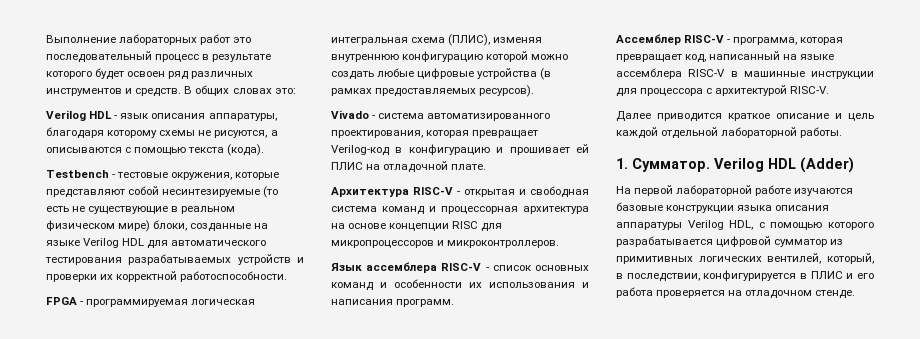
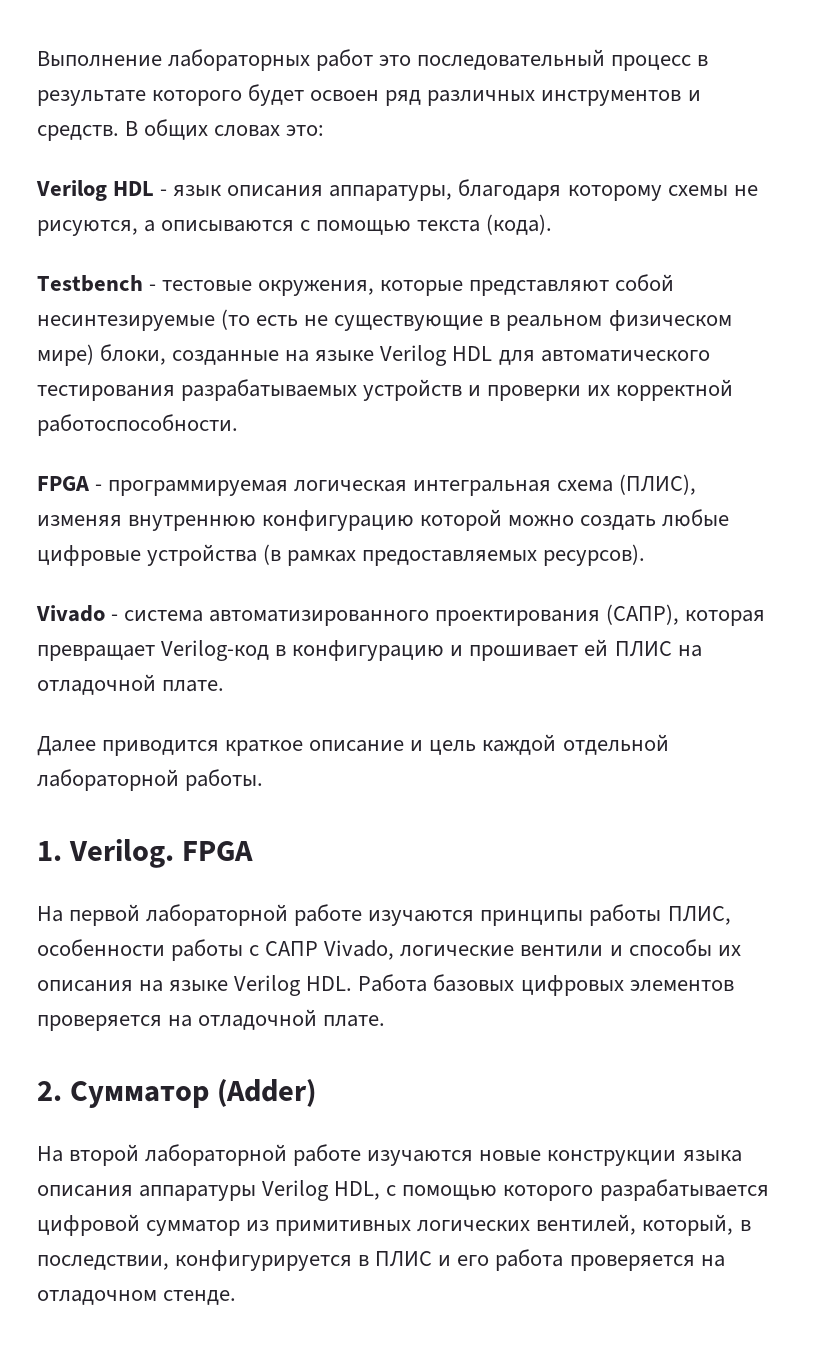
[331,130,423,138] проектирования, -> [435,604,680,626] проектирования (САПР),
[331,186,589,198] [331,206,589,215] [331,221,503,232] [331,240,560,248] [331,262,589,273] [331,279,589,291] [331,299,455,307] [616,34,844,45] [616,51,835,63] [616,68,874,79] [616,85,830,97] // Архитектура RISC-V - открытая и свободная система команд и процессорная архитектура на основе концепции RISC для микропроцессоров и микроконтроллеров. // Язык ассемблера RISC-V - список основных команд и особенности их использования и написания программ. // Ассемблер RISC-V - программа, которая превращает код, написанный на языке ассемблера RISC-V в машинные инструкции для процессора с архитектурой RISC-V. -> (225, 686) none
[632,157,854,173] Сумматор. Verilog HDL (Adder) -> [69,839,254,868] Verilog. FPGA
[616,202,663,211] базовые -> [480,904,731,926] [37,939,741,961] [37,974,734,996] [37,1009,386,1031] [37,1079,317,1108] [37,1144,542,1166] принципы работы ПЛИС, особенности работы с САПР Vivado, логические вентили и способы их описания на языке Verilog HDL. Работа базовых цифровых элементов проверяется на отладочной плате. // 2. Сумматор (Adder) // На второй лабораторной работе изучаются новые

